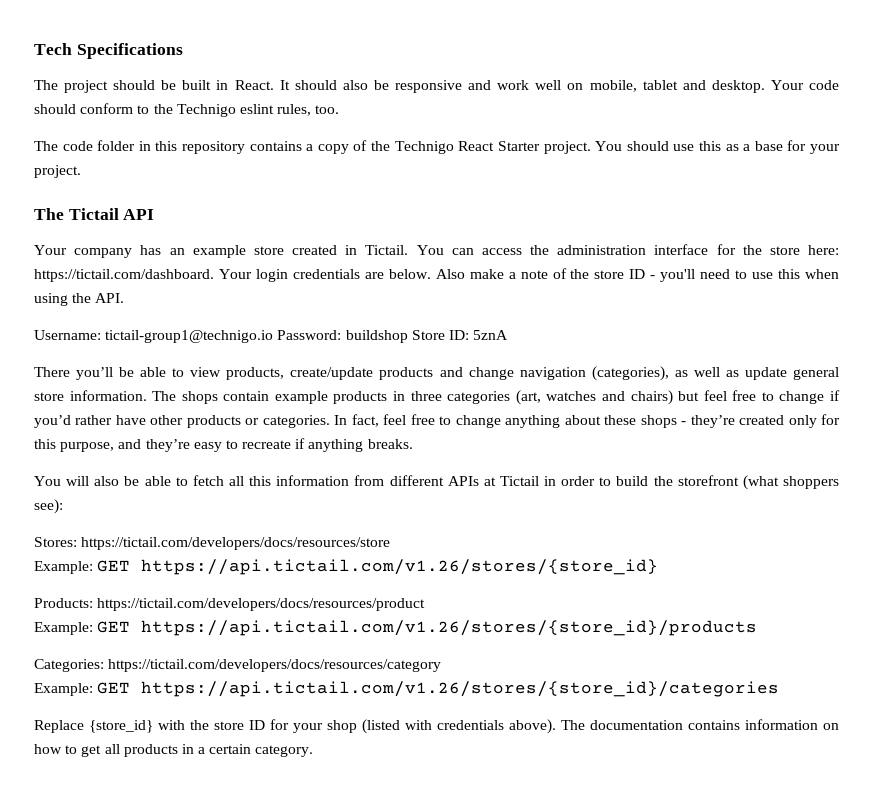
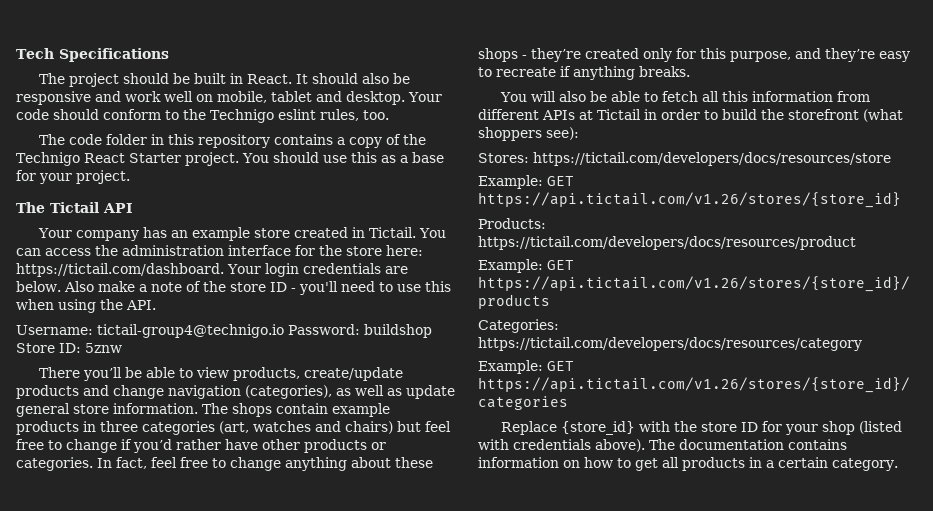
[105,330,274,343] tictail-group1@technigo.io -> [97,324,284,338] tictail-group4@technigo.io
[473,330,509,340] 5znA -> [85,343,122,353] 5znw

